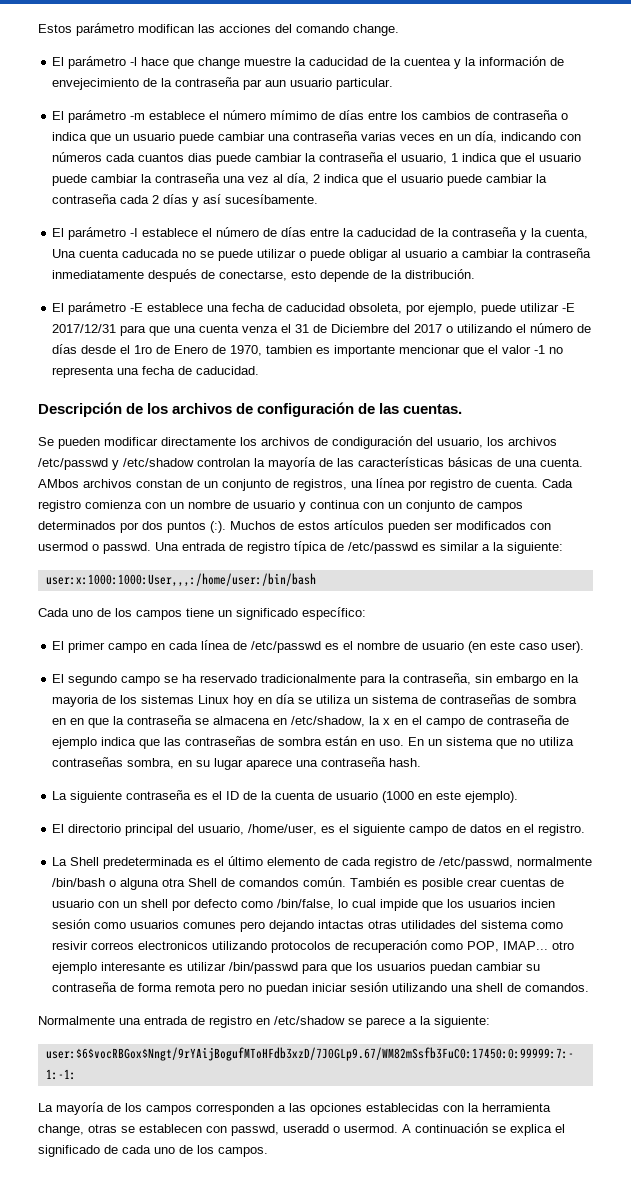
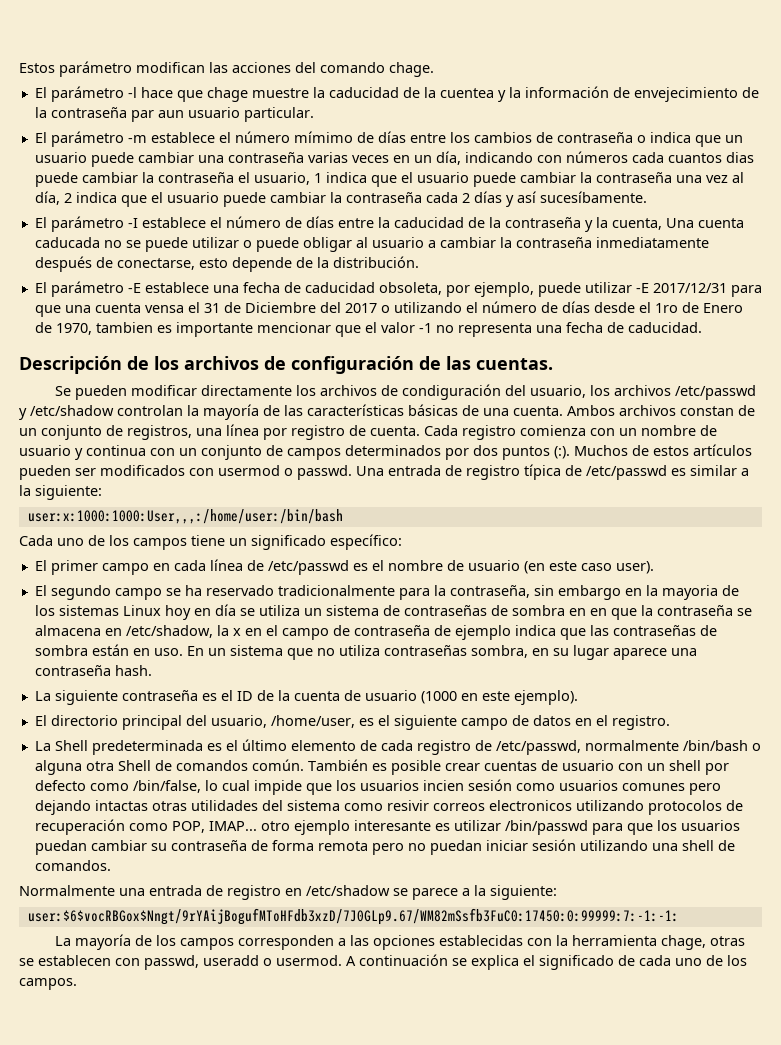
[353,24,399,36] change. -> [389,62,434,77] chage.
[198,57,241,69] change -> [206,87,248,102] chage
[242,326,279,333] venza -> [144,305,184,313] vensa
[38,479,79,488] AMbos -> [567,405,615,416] Ambos
[38,1124,84,1136] change, -> [661,935,707,950] chage,

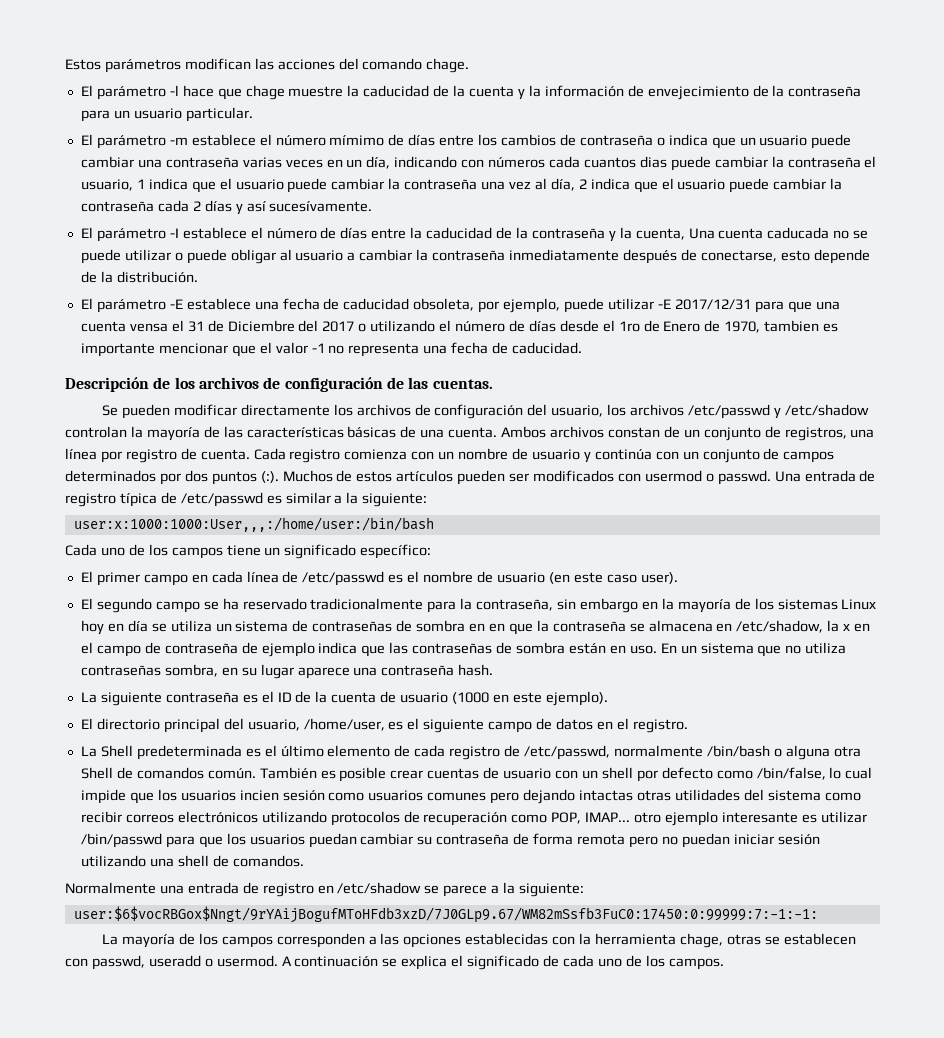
[59,61,132,77] parámetro -> [104,59,181,73] parámetros
[439,88,494,98] cuentea -> [469,86,515,97] cuenta
[130,110,184,122] par aun -> [80,110,130,122] para un
[539,191,647,203] sucesíbamente. -> [269,201,373,212] sucesívamente.
[402,384,502,400] condiguración -> [434,404,524,419] configuración
[86,445,146,456] continua -> [594,449,652,460] continúa
[661,585,718,600] mayoria -> [677,599,731,613] mayoría
[386,800,572,811] resivir correos electronicos -> [80,811,258,823] recibir correos electrónicos

